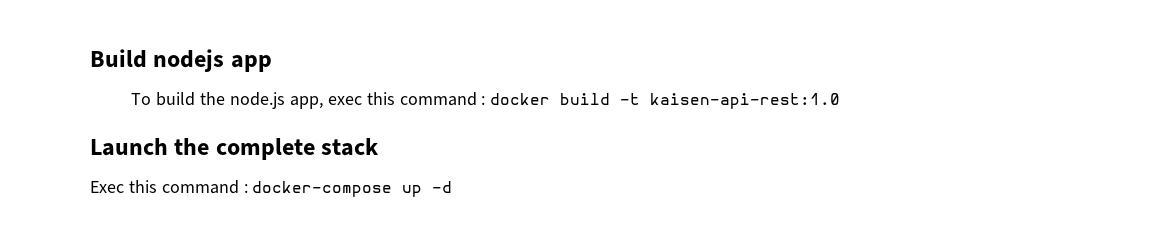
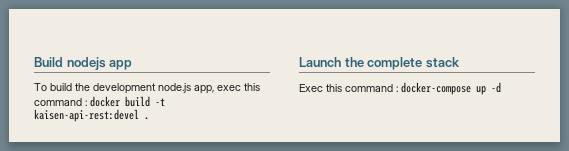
(226, 98) none -> [93,83,156,94] development
[650,93,841,109] kaisen-api-rest:1.0 -> [34,109,149,122] kaisen-api-rest:devel .

